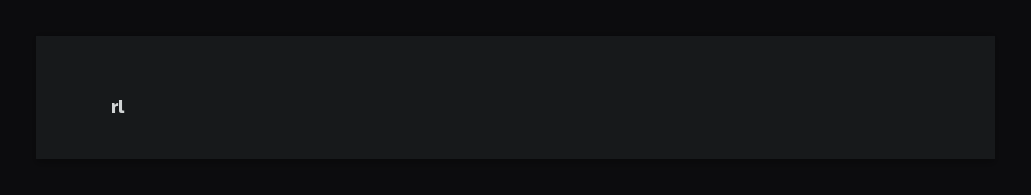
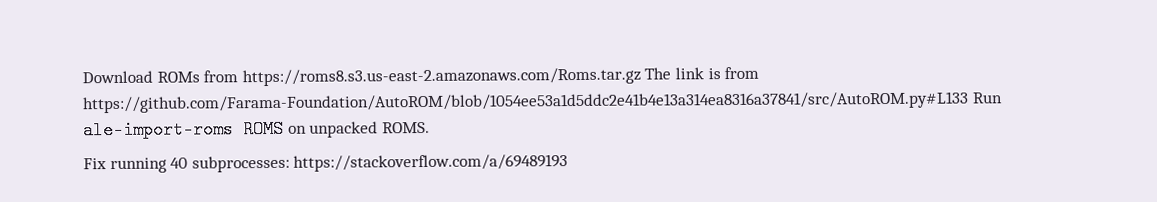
[111,100,125,113] rl -> [82,66,760,87] [82,91,1003,114] [83,119,430,140] [83,154,569,174] Download ROMs from https://roms8.s3.us-east-2.amazonaws.com/Roms.tar.gz The link is from https://github.com/Farama-Foundation/AutoROM/blob/1054ee53a1d5ddc2e41b4e13a314ea8316a37841/src/AutoROM.py#L133 Run ale-import-roms ROMS on unpacked ROMS. // Fix running 40 subprocesses: https://stackoverflow.com/a/69489193

